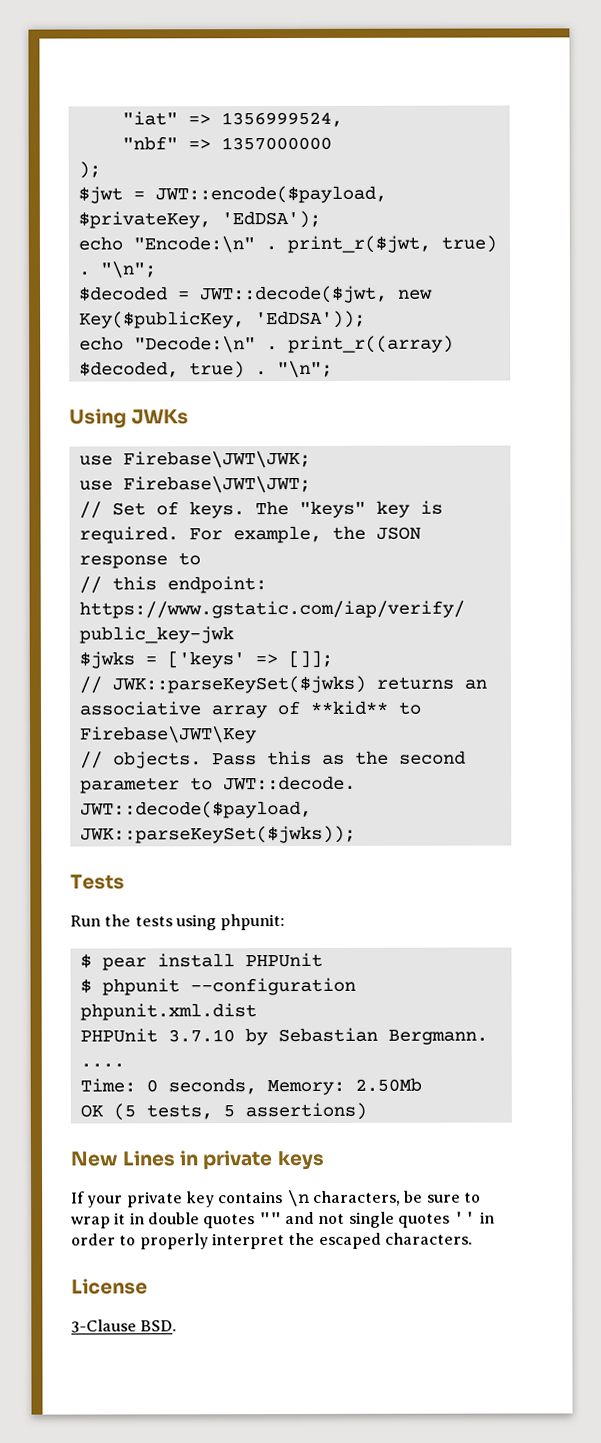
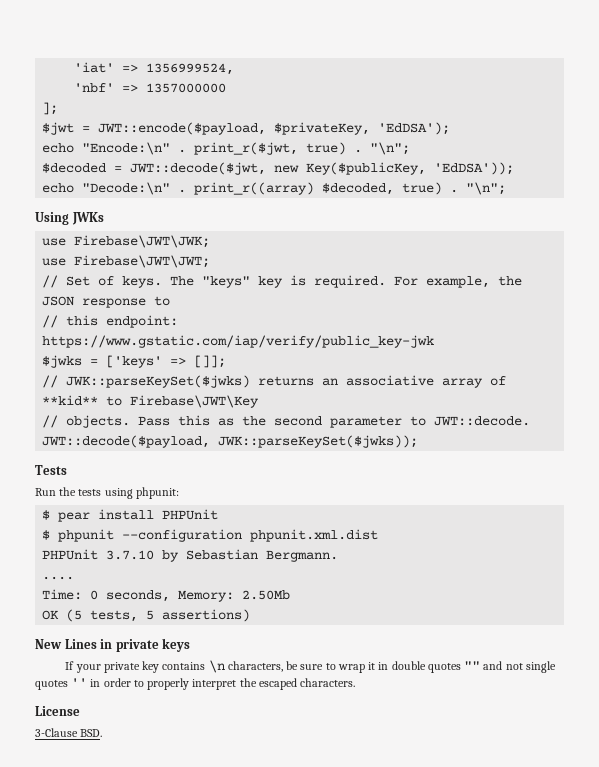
[121,111,178,126] "iat" -> [74,62,115,73] 'iat'
[121,136,178,151] "nbf" -> [74,83,115,93] 'nbf'
[77,161,101,179] ); -> [42,102,59,115] ];

